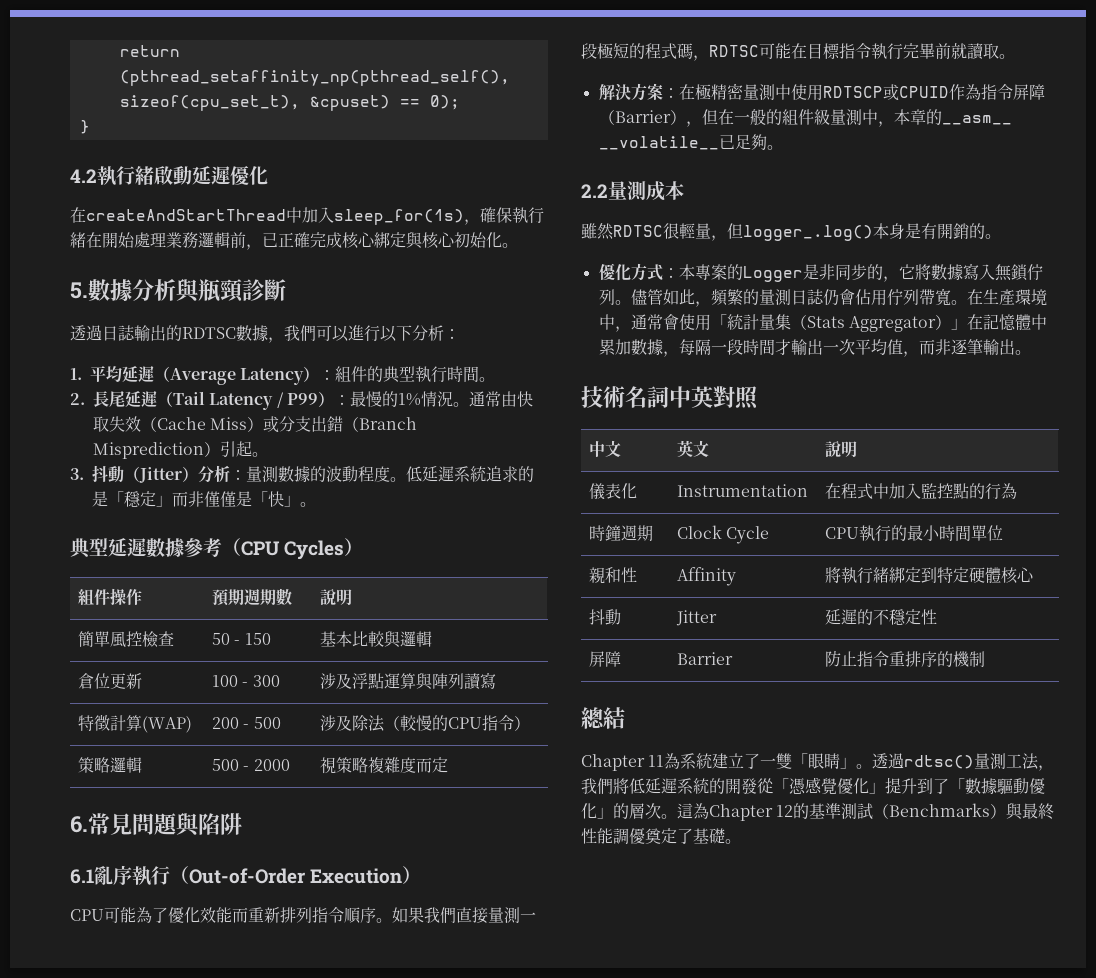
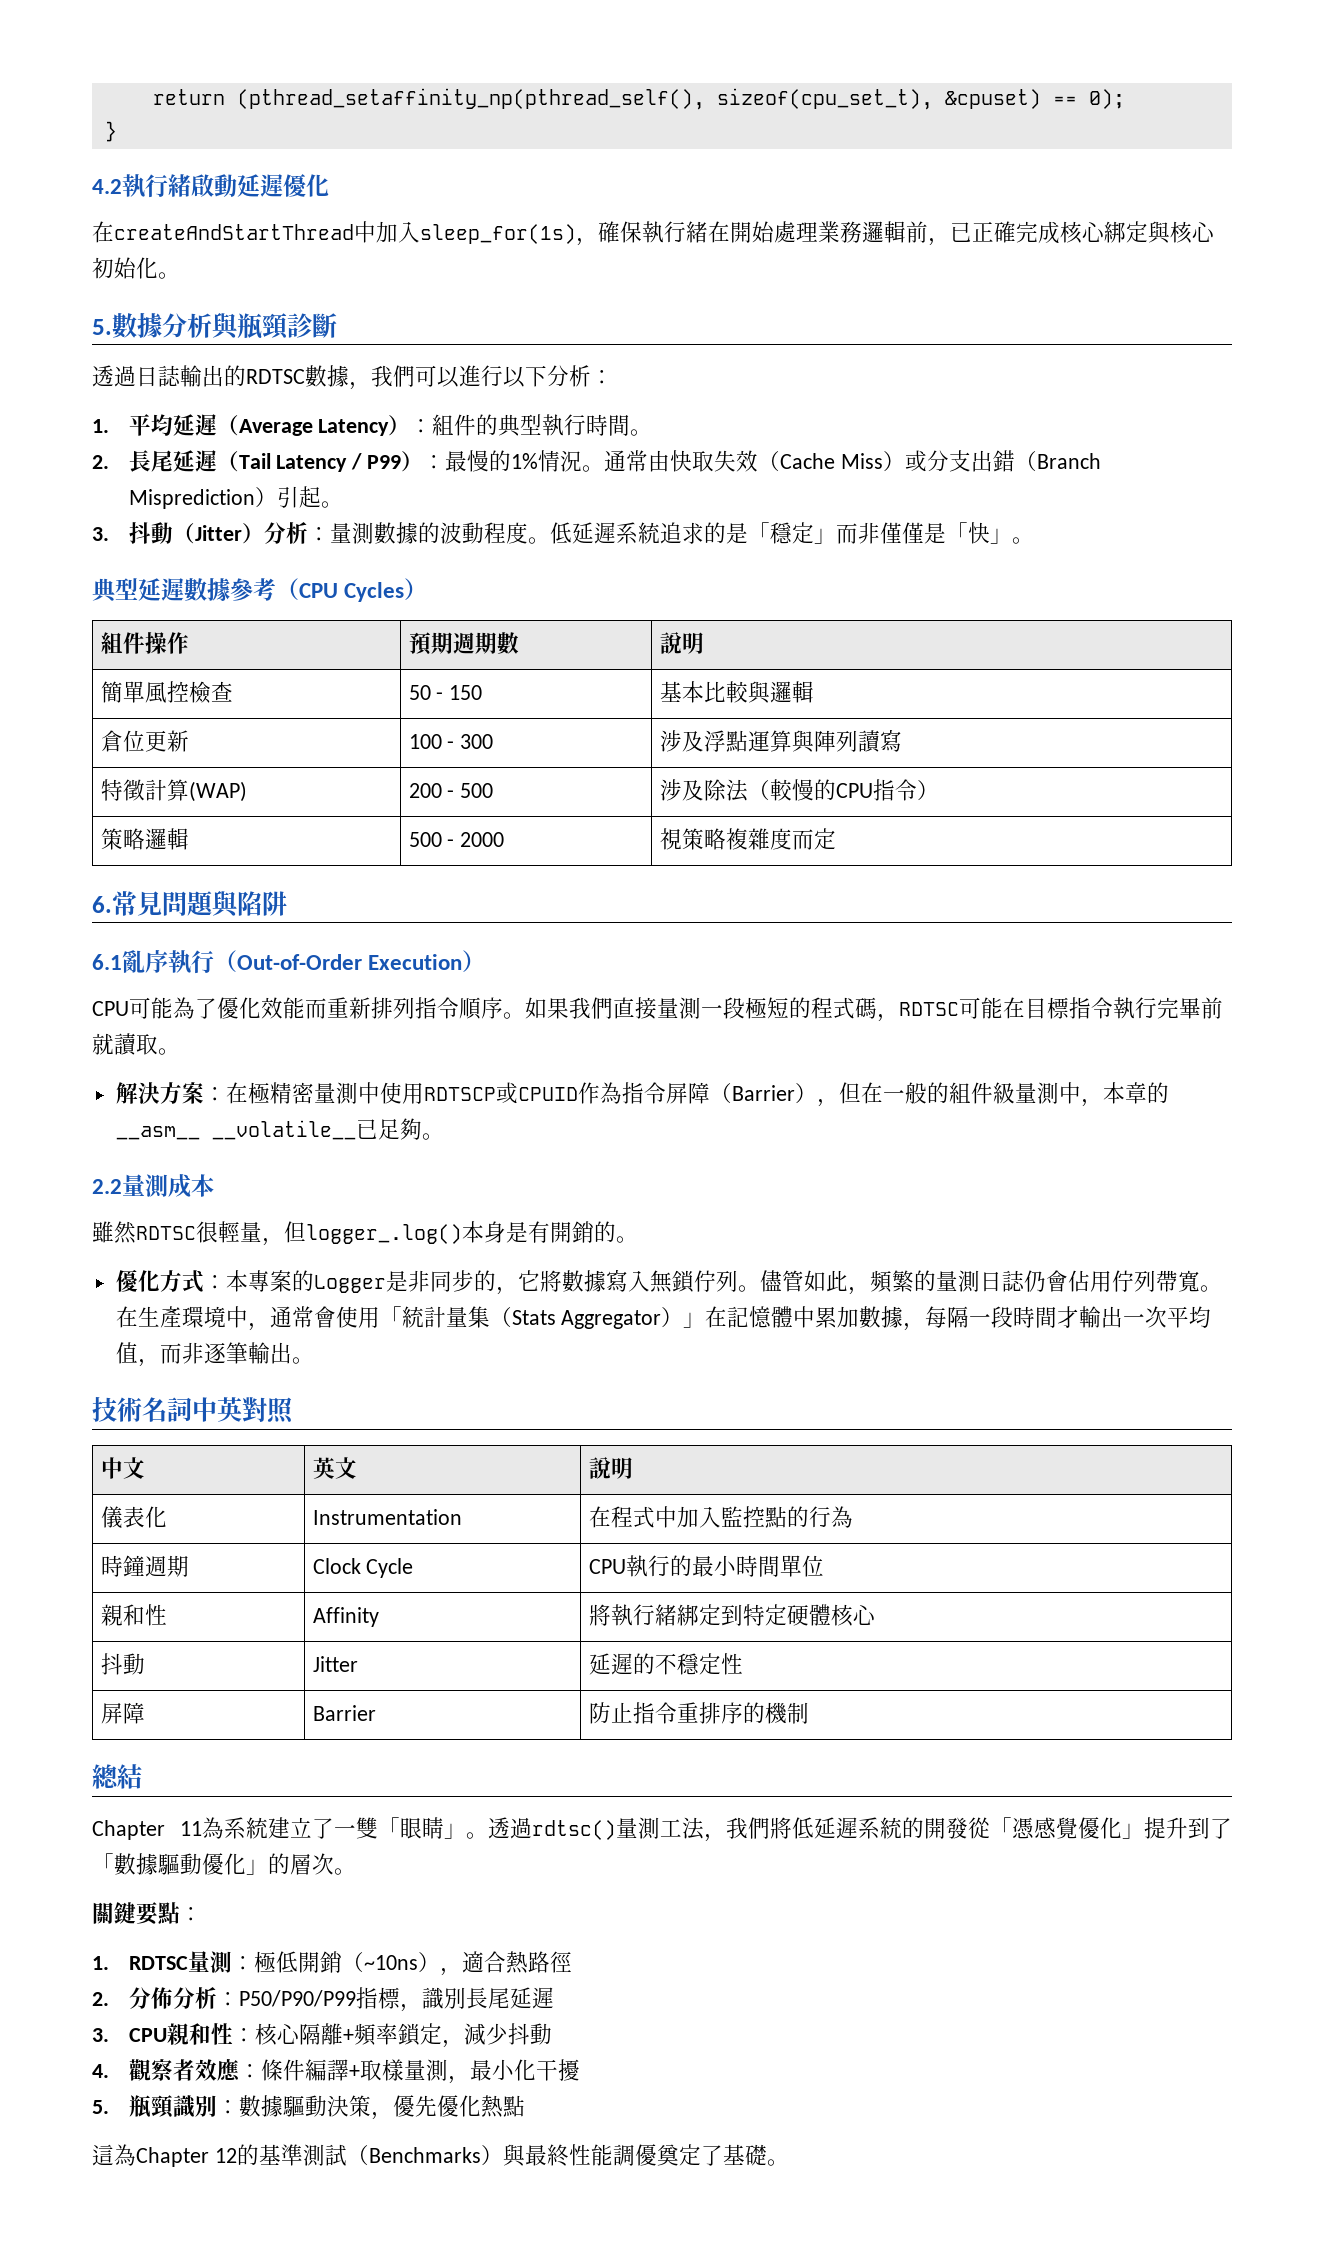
(677, 816) none -> [92,1902,202,1925] [92,1951,572,1976] [92,1987,554,2012] [92,2023,552,2048] [92,2059,580,2084] [92,2095,525,2120] // 關鍵要點： // 1. RDTSC量測：極低開銷（~10ns），適合熱路徑 // 2.分佈分析：P50/P90/P99指標，識別長尾延遲 // 3. CPU親和性：核心隔離+頻率鎖定，減少抖動 // 4.觀察者效應：條件編譯+取樣量測，最小化干擾 // 5.瓶頸識別：數據驅動決策，優先優化熱點 //

